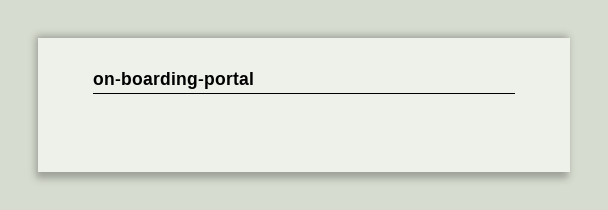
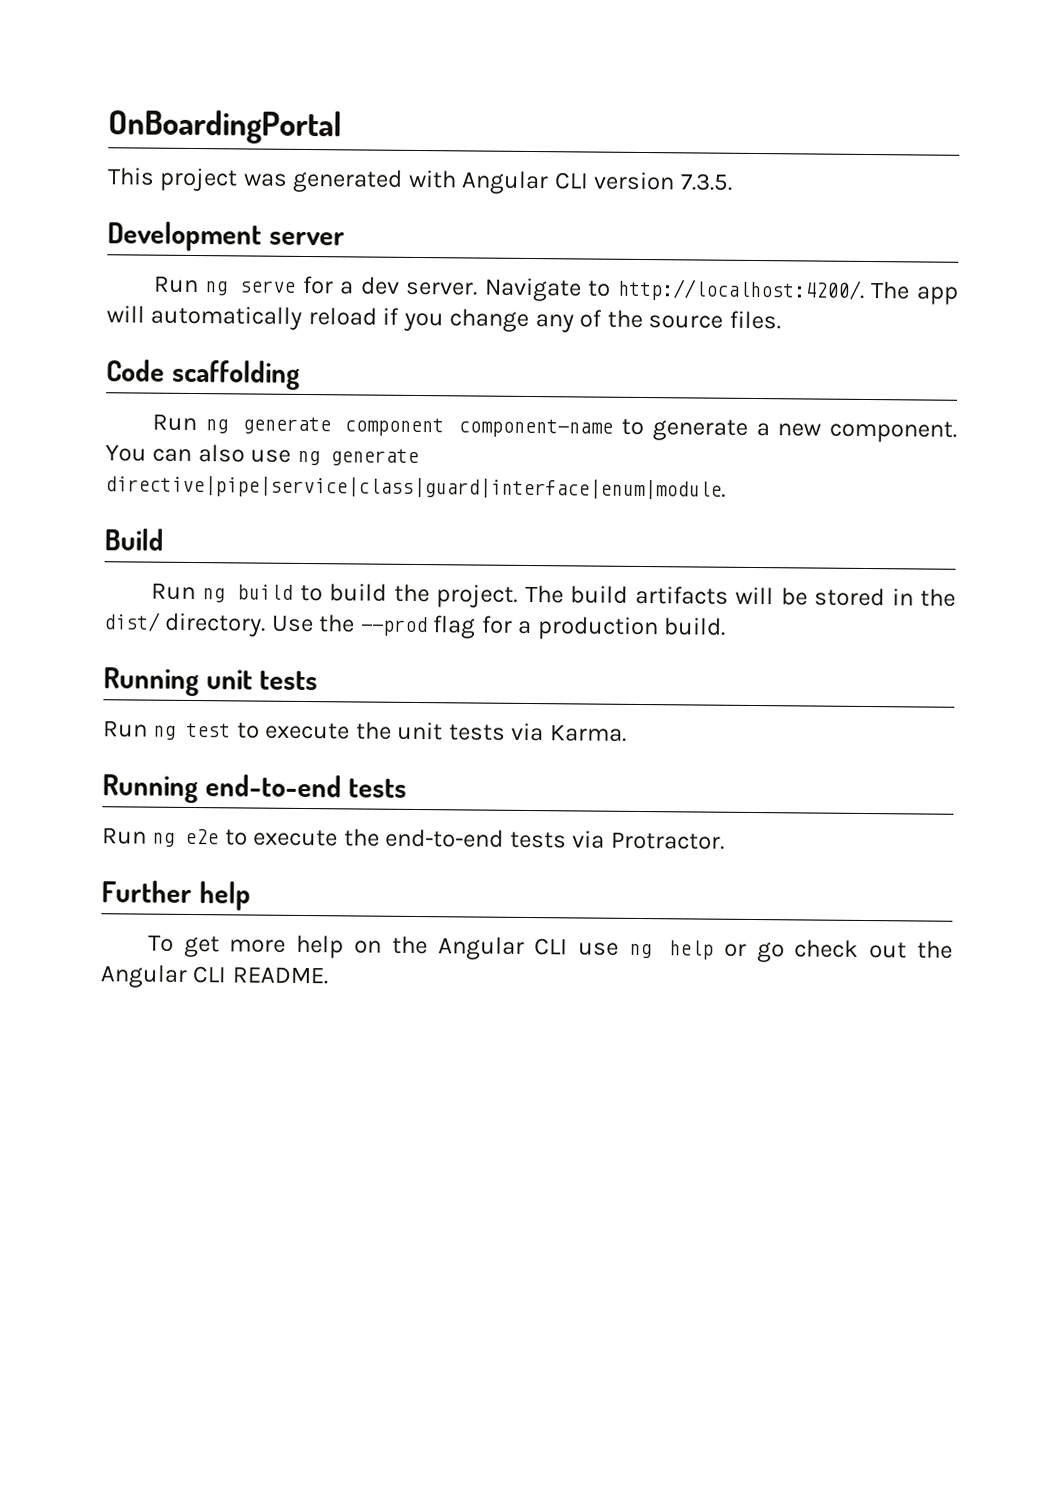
[93,72,254,89] on-boarding-portal -> [108,109,342,145] [107,167,733,195] [107,221,345,252] [152,275,959,305] [106,305,781,333] [106,359,300,390] [151,413,958,443] [105,444,419,467] [105,475,726,501] [104,528,164,551] [150,582,956,608] [103,612,727,641] [103,667,319,697] [103,720,627,742] [102,774,408,804] [102,827,725,850] [101,880,251,911] [147,934,954,963] [100,964,328,988] OnBoardingPortal // This project was generated with Angular CLI version 7.3.5. // Development server // Run ng serve for a dev server. Navigate to http://localhost:4200/. The app will automatically reload if you change any of the source files. // Code scaffolding // Run ng generate component component-name to generate a new component. You can also use ng generate directive|pipe|service|class|guard|interface|enum|module. // Build // Run ng build to build the project. The build artifacts will be stored in the dist/ directory. Use the --prod flag for a production build. // Running unit tests // Run ng test to execute the unit tests via Karma. // Running end-to-end tests // Run ng e2e to execute the end-to-end tests via Protractor. // Further help // To get more help on the Angular CLI use ng help or go check out the Angular CLI README.

